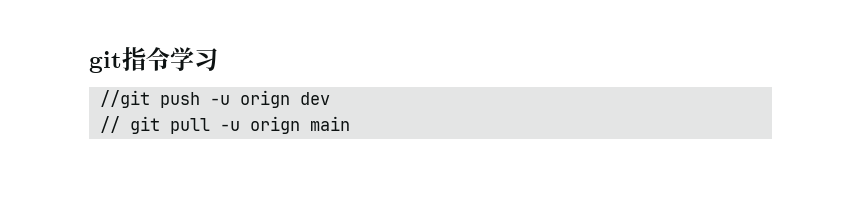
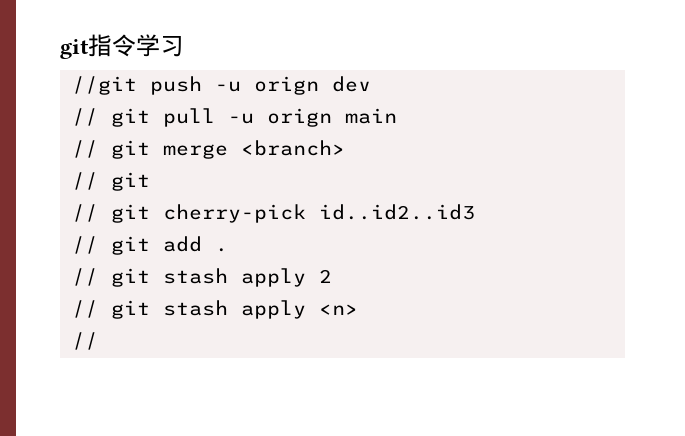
(350, 123) none -> [72,140,345,159] [72,172,150,191] [72,204,475,223] [72,236,228,255] [72,268,332,287] [72,300,358,319] [72,332,98,350] // // git merge <branch> // // git // // git cherry-pick id..id2..id3 // // git add . // // git stash apply 2 // // git stash apply <n> // //

